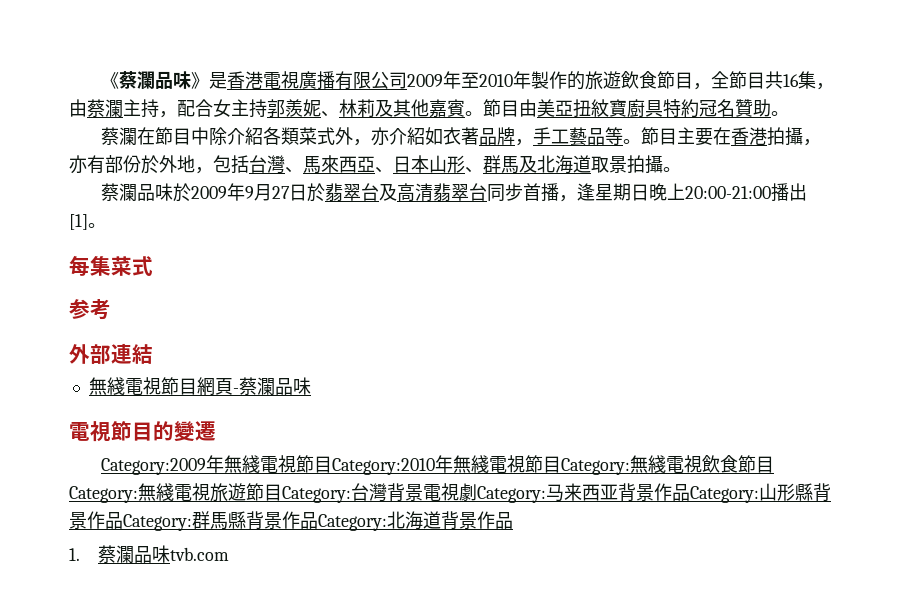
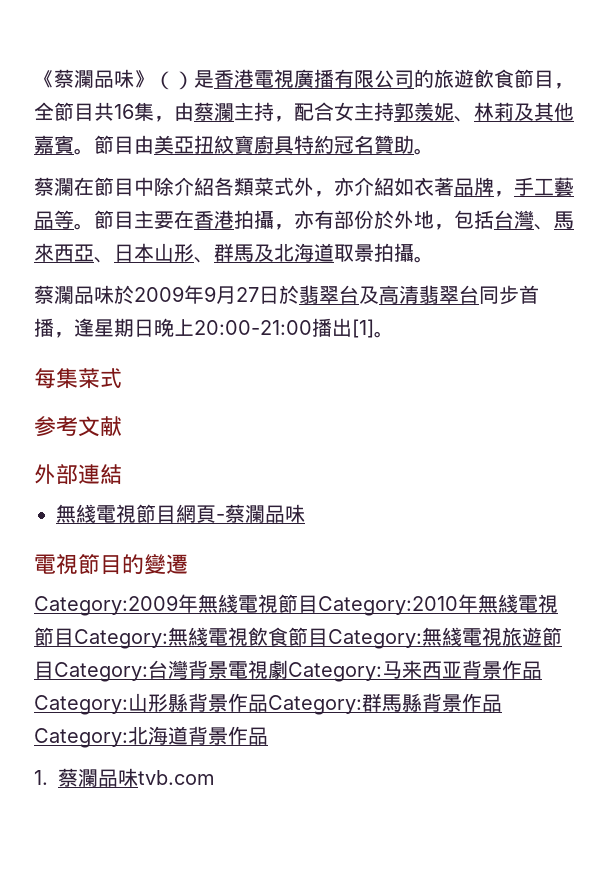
(209, 80) none -> [154,71,194,90] （）
[406,71,567,89] 2009年至2010年製作 -> (414, 79) none
(111, 309) none -> [78,416,122,437] 文献

